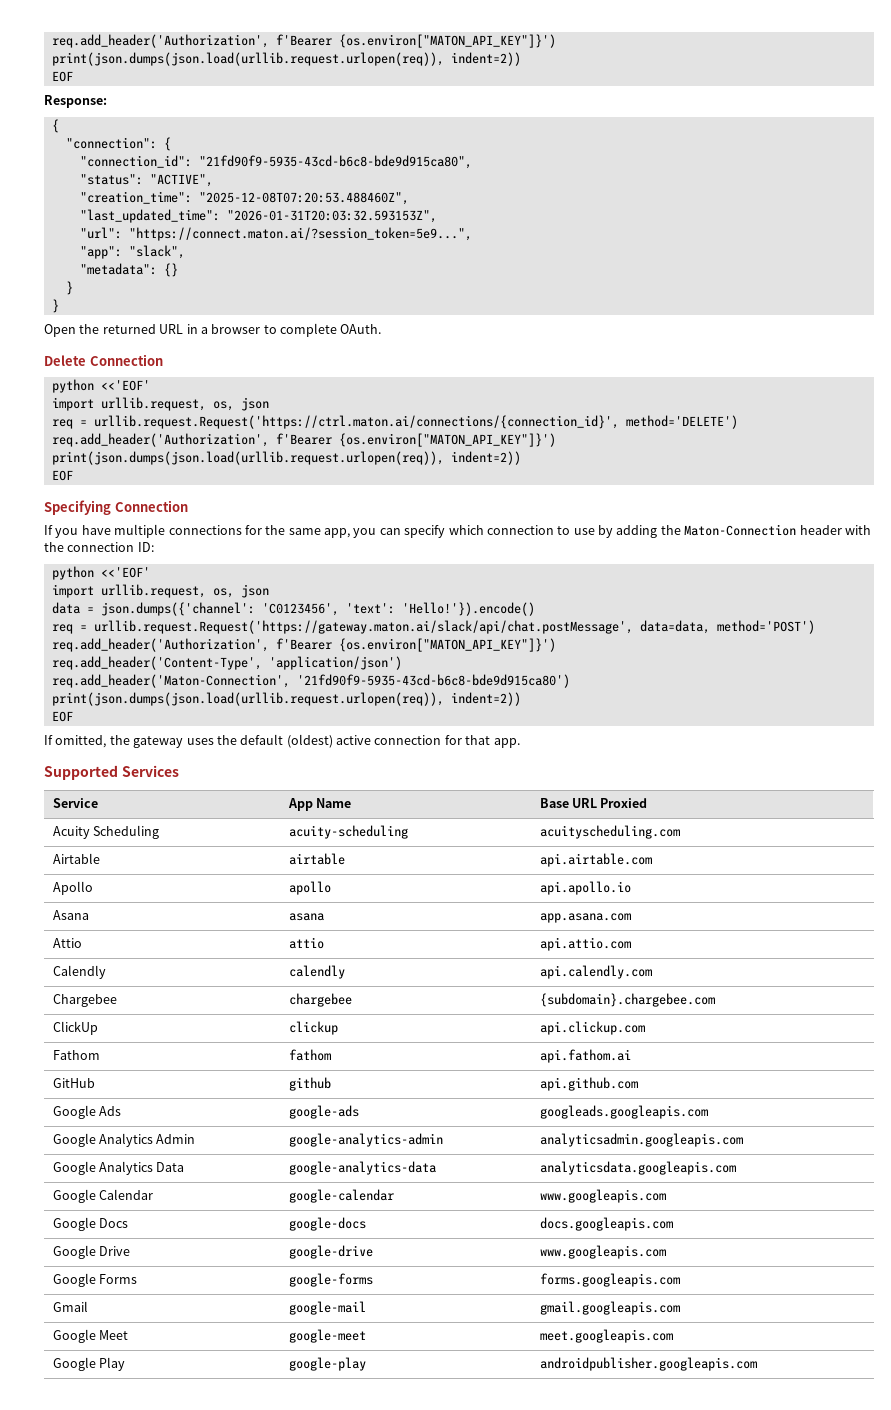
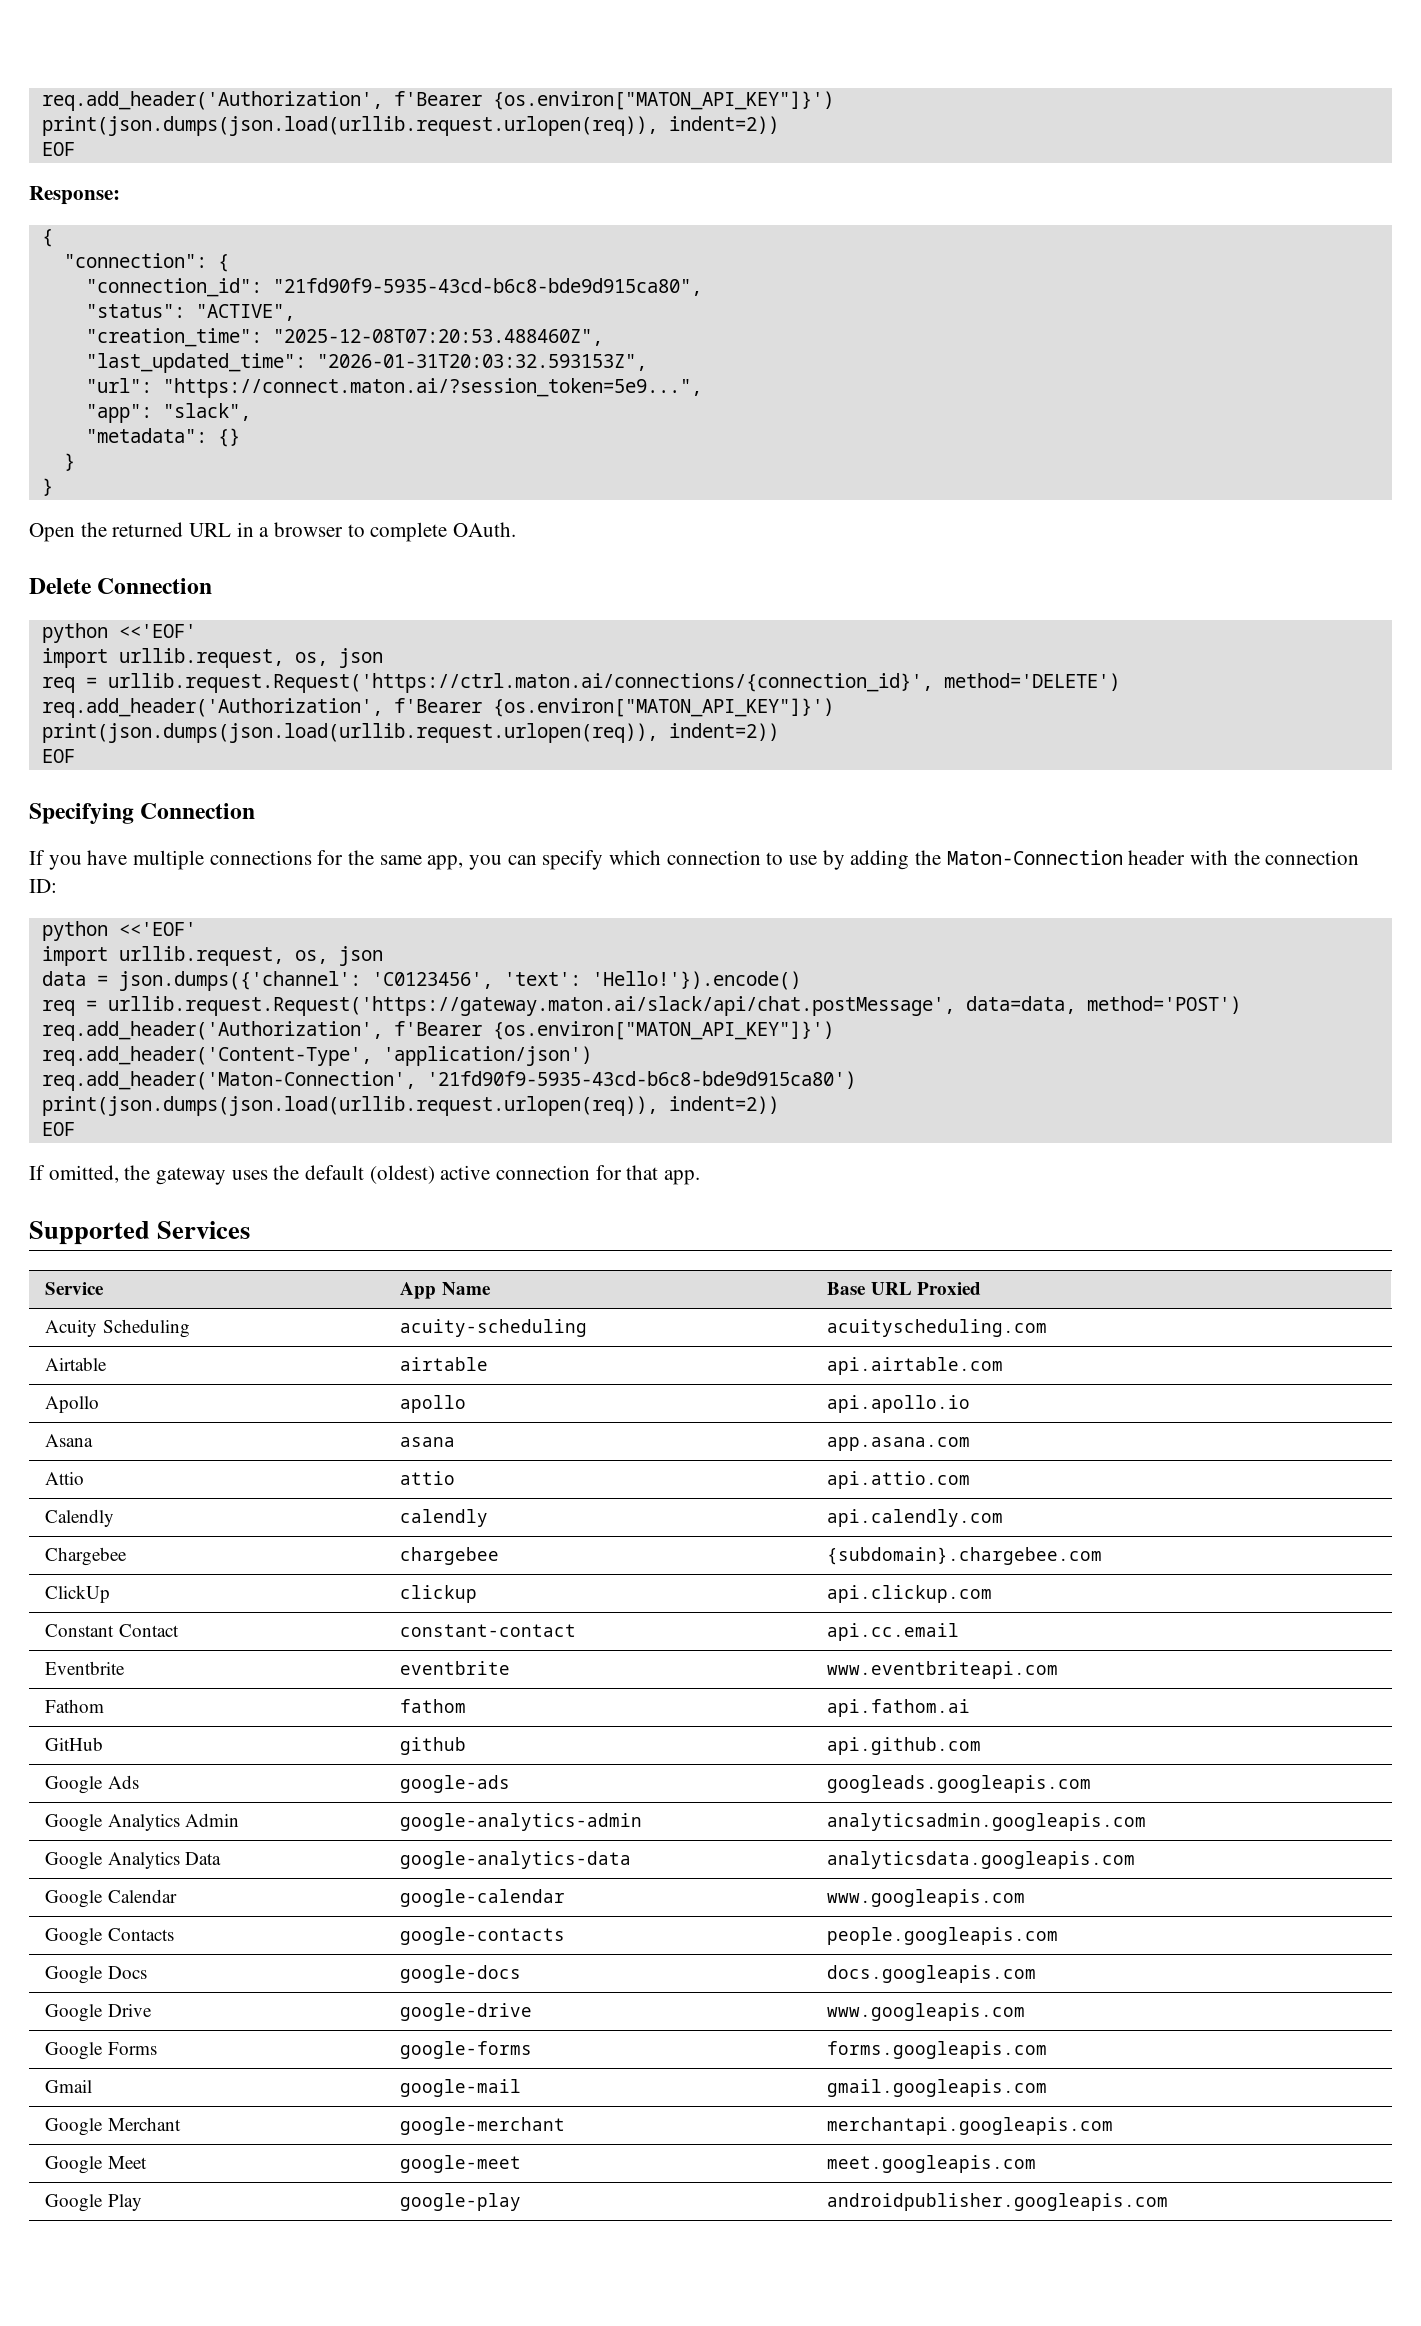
(645, 1028) none -> [45,1624,179,1637] [400,1624,577,1637] [827,1623,960,1641] [45,1661,126,1675] [400,1661,511,1675] [827,1661,1059,1679] // Constant Contact | constant-contact | api.cc.email // Eventbrite | eventbrite | www.eventbriteapi.com
(666, 1196) none -> [45,1928,174,1946] [400,1927,566,1945] [827,1927,1059,1945] // Google Contacts | google-contacts | people.googleapis.com
(680, 1308) none -> [45,2117,181,2136] [400,2117,566,2135] [827,2117,1114,2135] // Google Merchant | google-merchant | merchantapi.googleapis.com

